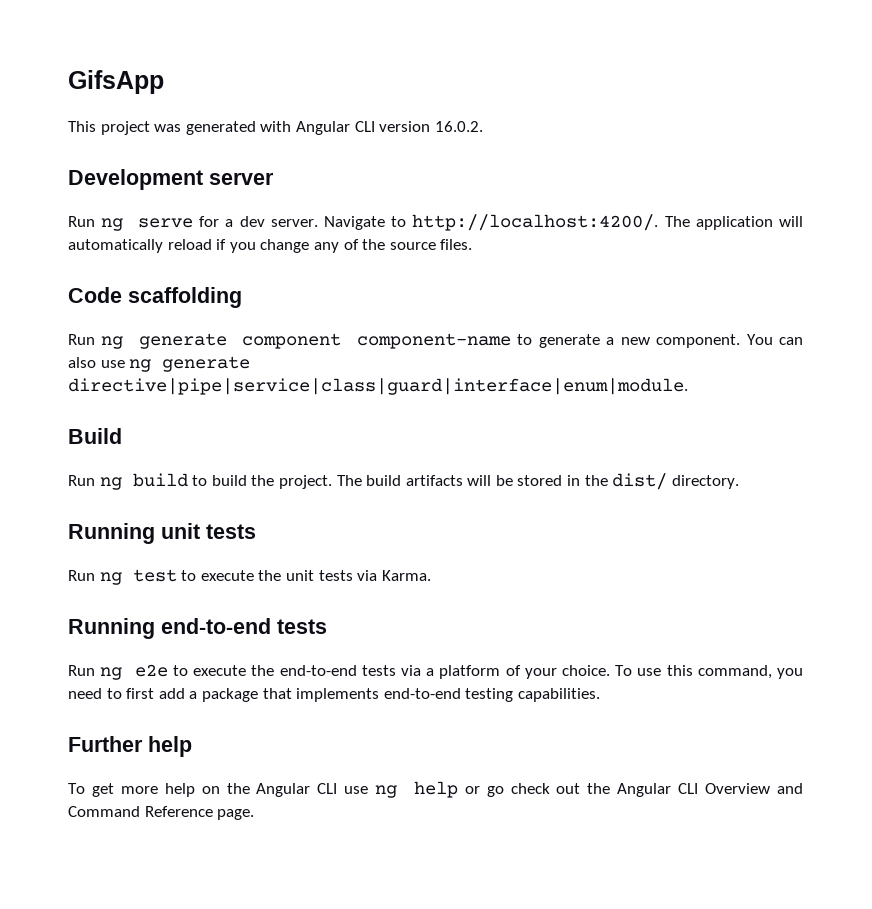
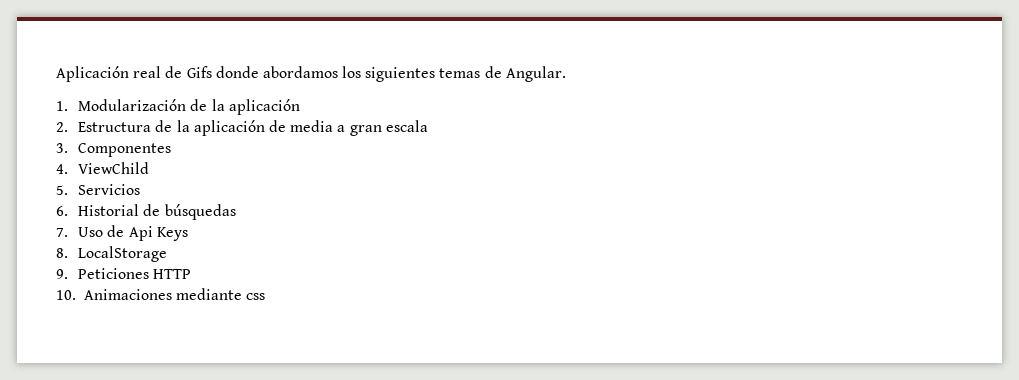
[68,70,164,94] [68,121,483,135] [68,169,274,190] [68,214,803,231] [68,239,473,253] [68,287,242,308] [68,333,803,349] [68,356,251,372] [68,378,688,395] [68,428,122,444] [68,473,739,490] [68,523,256,544] [68,569,431,585] [68,618,327,639] [68,664,804,680] [68,688,600,702] [68,736,192,757] [68,781,804,798] [68,806,255,820] GifsApp // This project was generated with Angular CLI version 16.0.2. // Development server // Run ng serve for a dev server. Navigate to http://localhost:4200/. The application will automatically reload if you change any of the source files. // Code scaffolding // Run ng generate component component-name to generate a new component. You can also use ng generate directive|pipe|service|class|guard|interface|enum|module. // Build // Run ng build to build the project. The build artifacts will be stored in the dist/ directory. // Running unit tests // Run ng test to execute the unit tests via Karma. // Running end-to-end tests // Run ng e2e to execute the end-to-end tests via a platform of your choice. To use this command, you need to first add a package that implements end-to-end testing capabilities. // Further help // To get more help on the Angular CLI use ng help or go check out the Angular CLI Overview and Command Reference page. -> [56,66,566,82] [56,99,300,115] [56,120,428,136] [56,143,172,157] [56,162,150,174] [56,184,141,195] [56,204,236,220] [56,225,188,241] [56,246,168,262] [56,268,192,279] [56,288,266,300] Aplicación real de Gifs donde abordamos los siguientes temas de Angular. // 1. Modularización de la aplicación // 2. Estructura de la aplicación de media a gran escala // 3. Componentes // 4. ViewChild // 5. Servicios // 6. Historial de búsquedas // 7. Uso de Api Keys // 8. LocalStorage // 9. Peticiones HTTP // 10. Animaciones mediante css

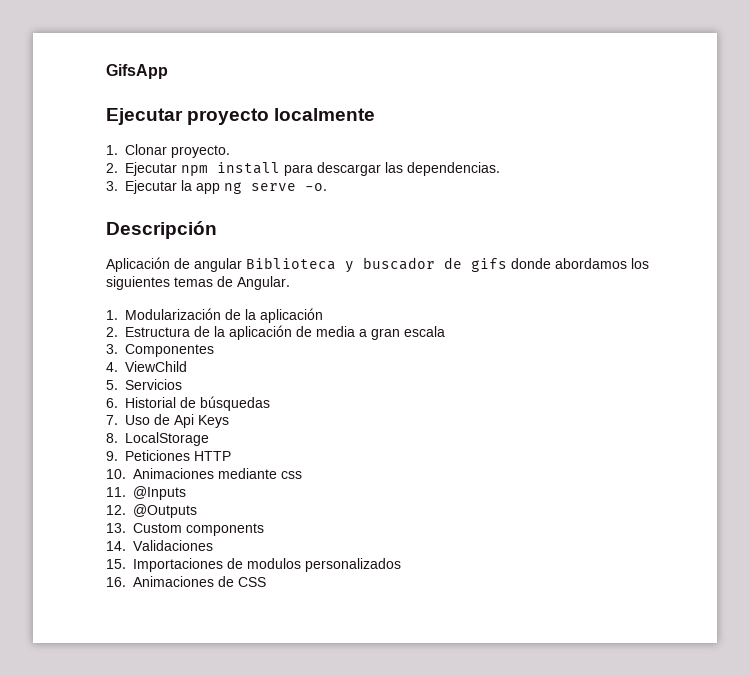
[56,66,212,82] Aplicación real de Gifs -> [106,64,168,79] [106,108,376,125] [106,144,230,158] [106,162,500,176] [106,180,327,194] [106,221,217,239] [106,257,507,273] GifsApp // Ejecutar proyecto localmente // 1. Clonar proyecto. // 2. Ejecutar npm install para descargar las dependencias. // 3. Ejecutar la app ng serve -o. // Descripción // Aplicación de angular Biblioteca y buscador de gifs
(266, 296) none -> [106,486,186,500] [106,504,197,518] [106,523,264,536] [106,540,213,551] [106,558,401,572] [106,576,266,587] // 11. @Inputs // 12. @Outputs // 13. Custom components // 14. Validaciones // 15. Importaciones de modulos personalizados // 16. Animaciones de CSS

